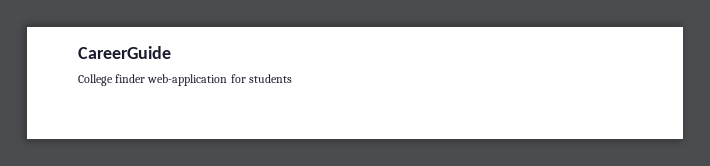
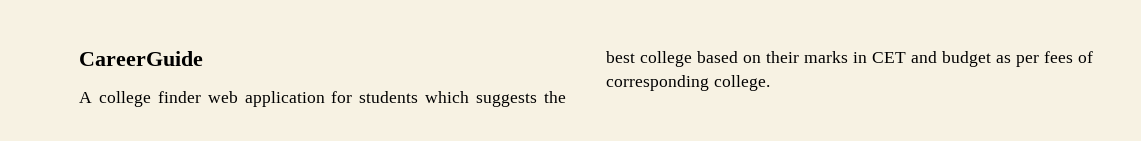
[78,74,292,86] College finder web-application for students -> [79,91,567,107] [606,51,1093,67] [606,75,770,91] A college finder web application for students which suggests the best college based on their marks in CET and budget as per fees of corresponding college.

